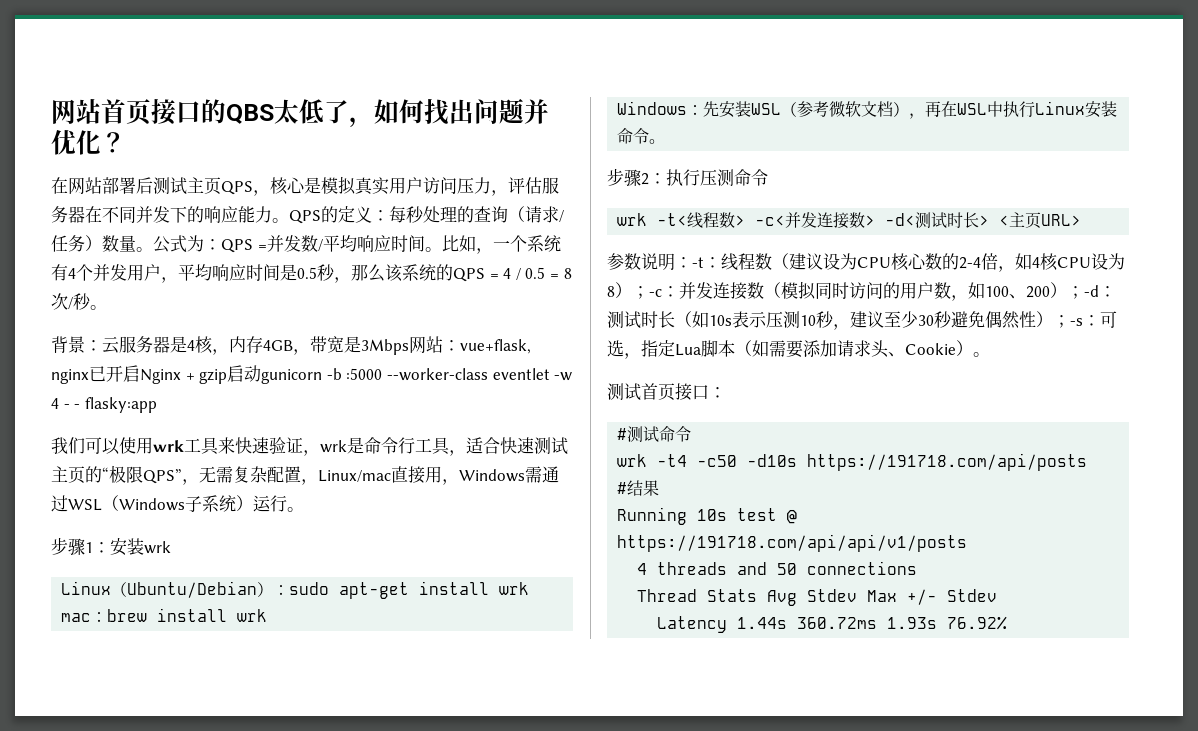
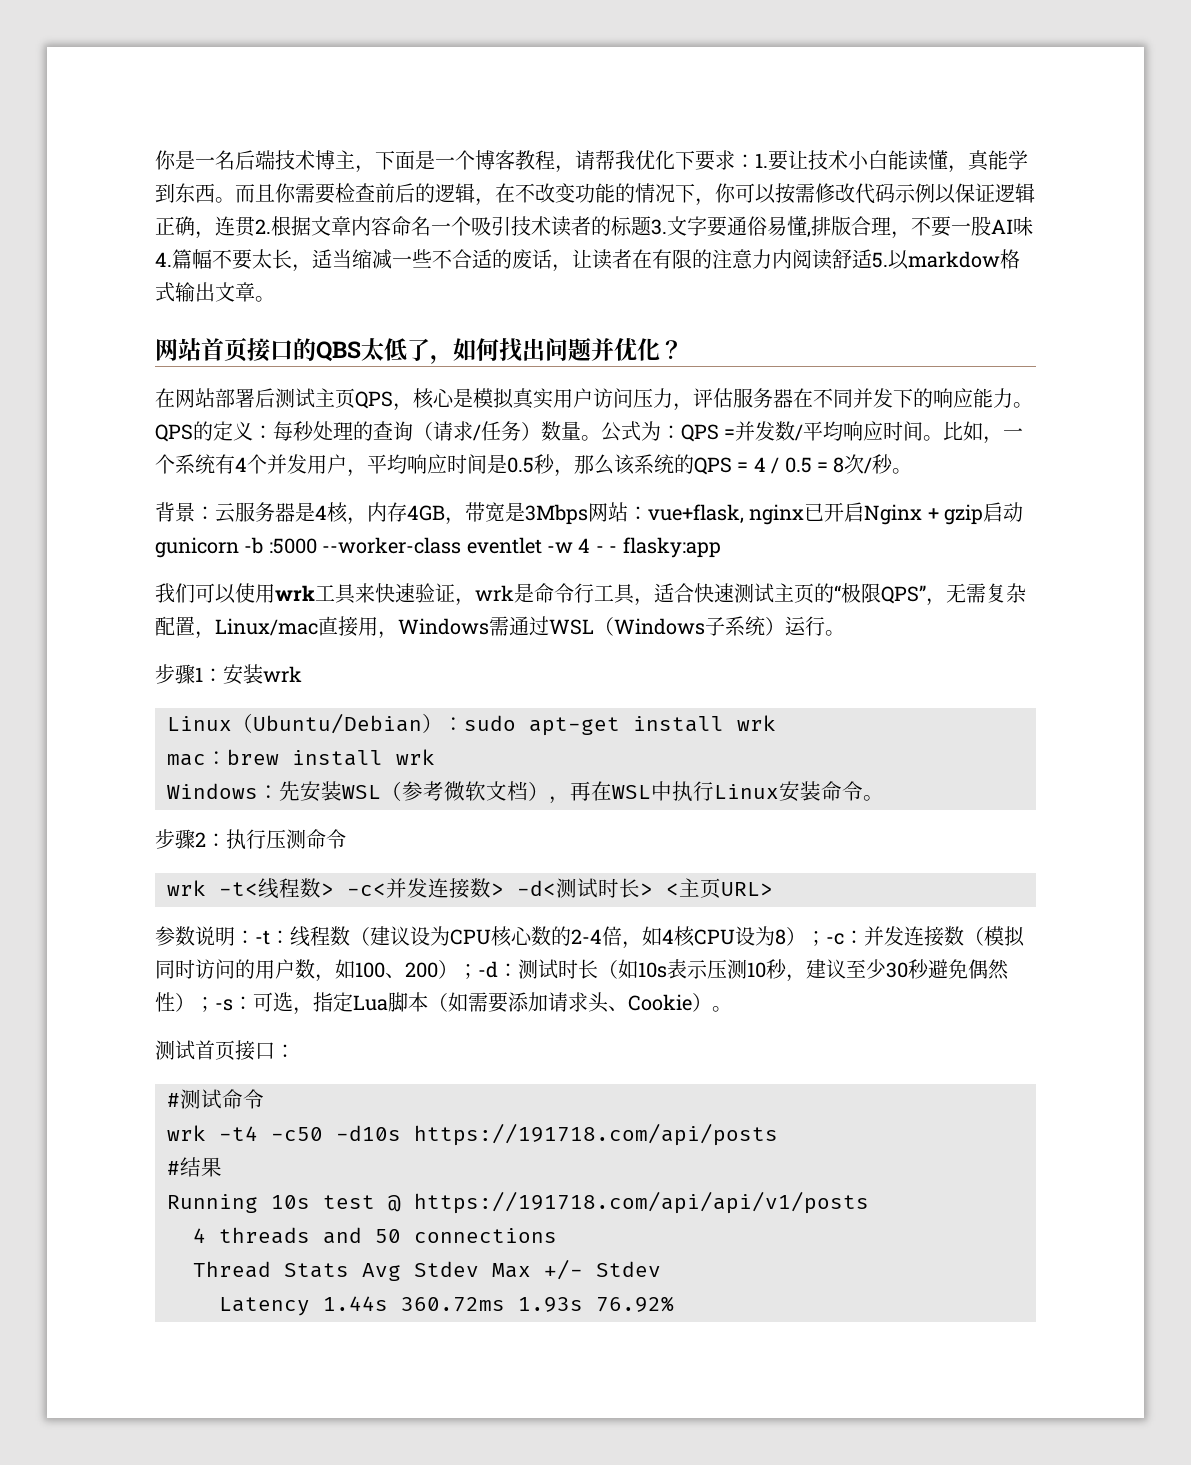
(51, 111) none -> [155,150,1028,173] [155,183,1035,206] [155,216,1033,239] [155,249,1020,272] [155,282,275,302] 你是一名后端技术博主，下面是一个博客教程，请帮我优化下要求：1.要让技术小白能读懂，真能学到东西。而且你需要检查前后的逻辑，在不改变功能的情况下，你可以按需修改代码示例以保证逻辑正确，连贯2.根据文章内容命名一个吸引技术读者的标题3.文字要通俗易懂,排版合理，不要一股AI味4.篇幅不要太长，适当缩减一些不合适的废话，让读者在有限的注意力内阅读舒适5.以markdow格式输出文章。 //

